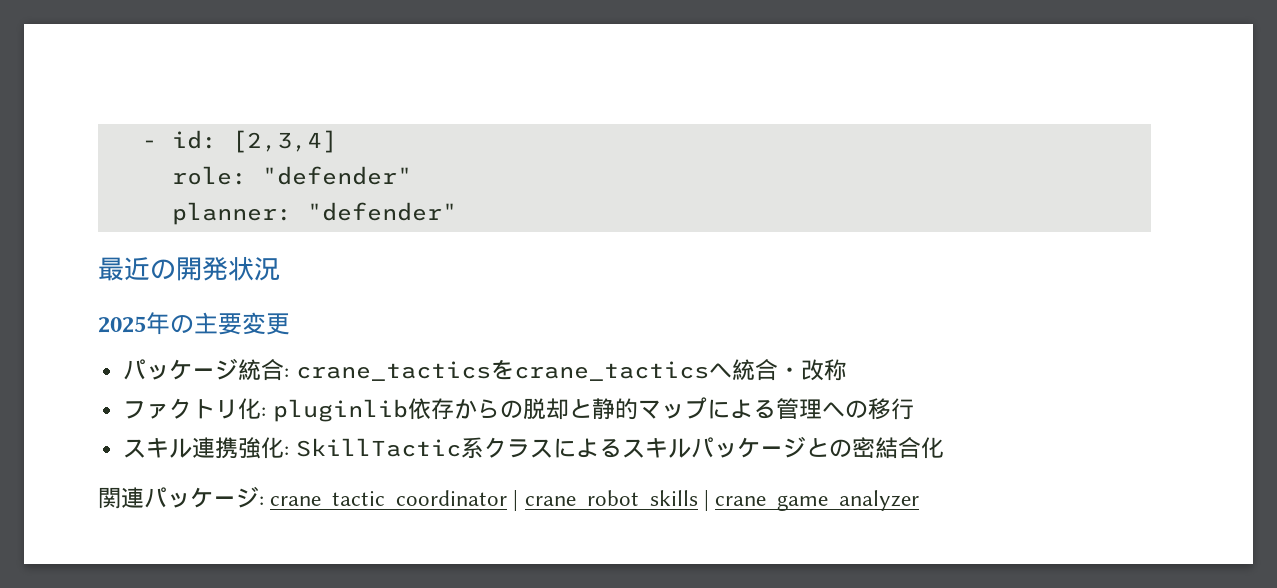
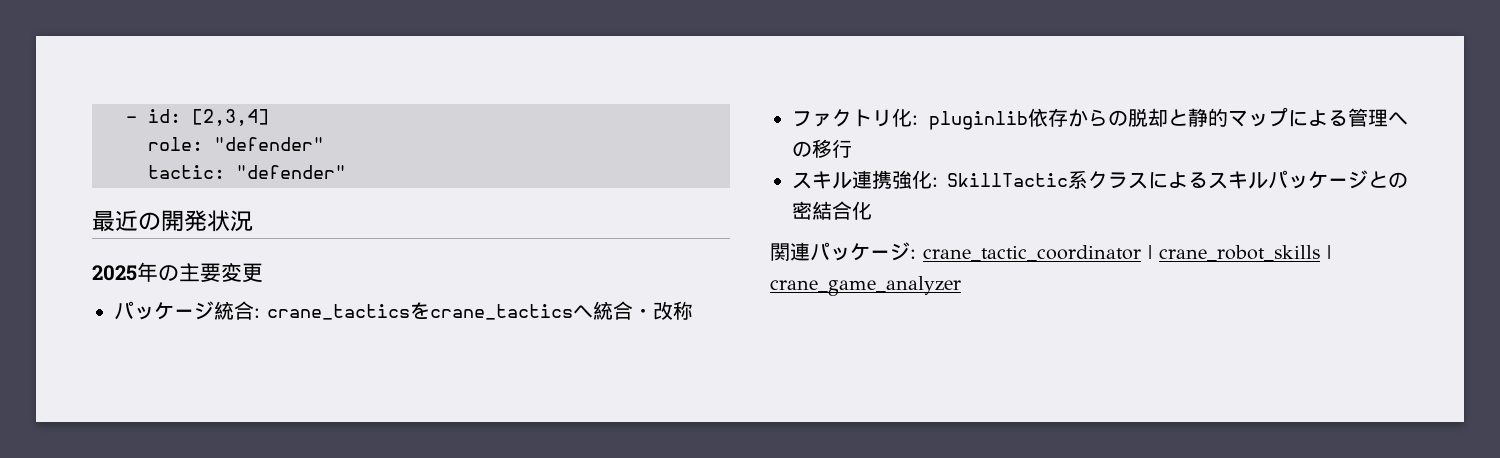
[171,202,292,225] planner: -> [148,165,225,179] tactic:

